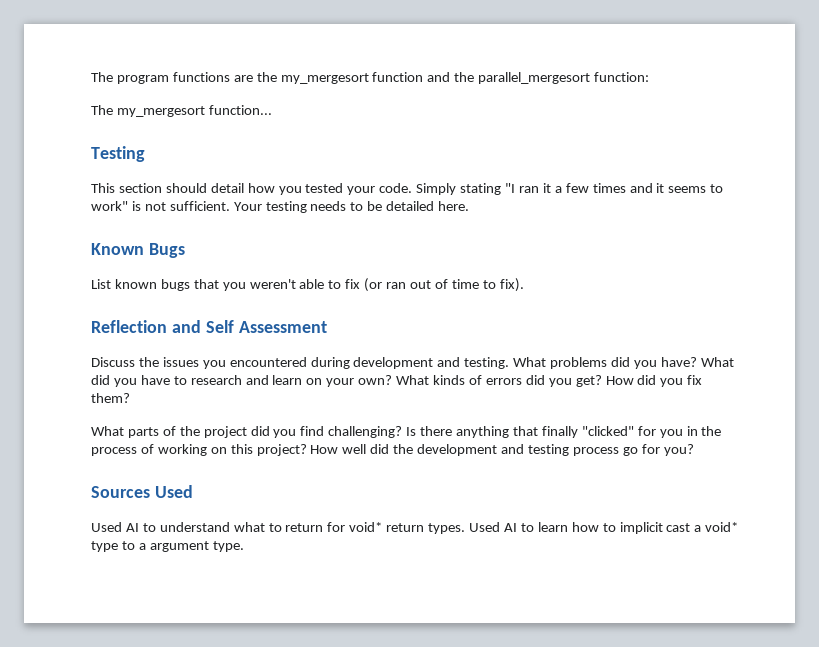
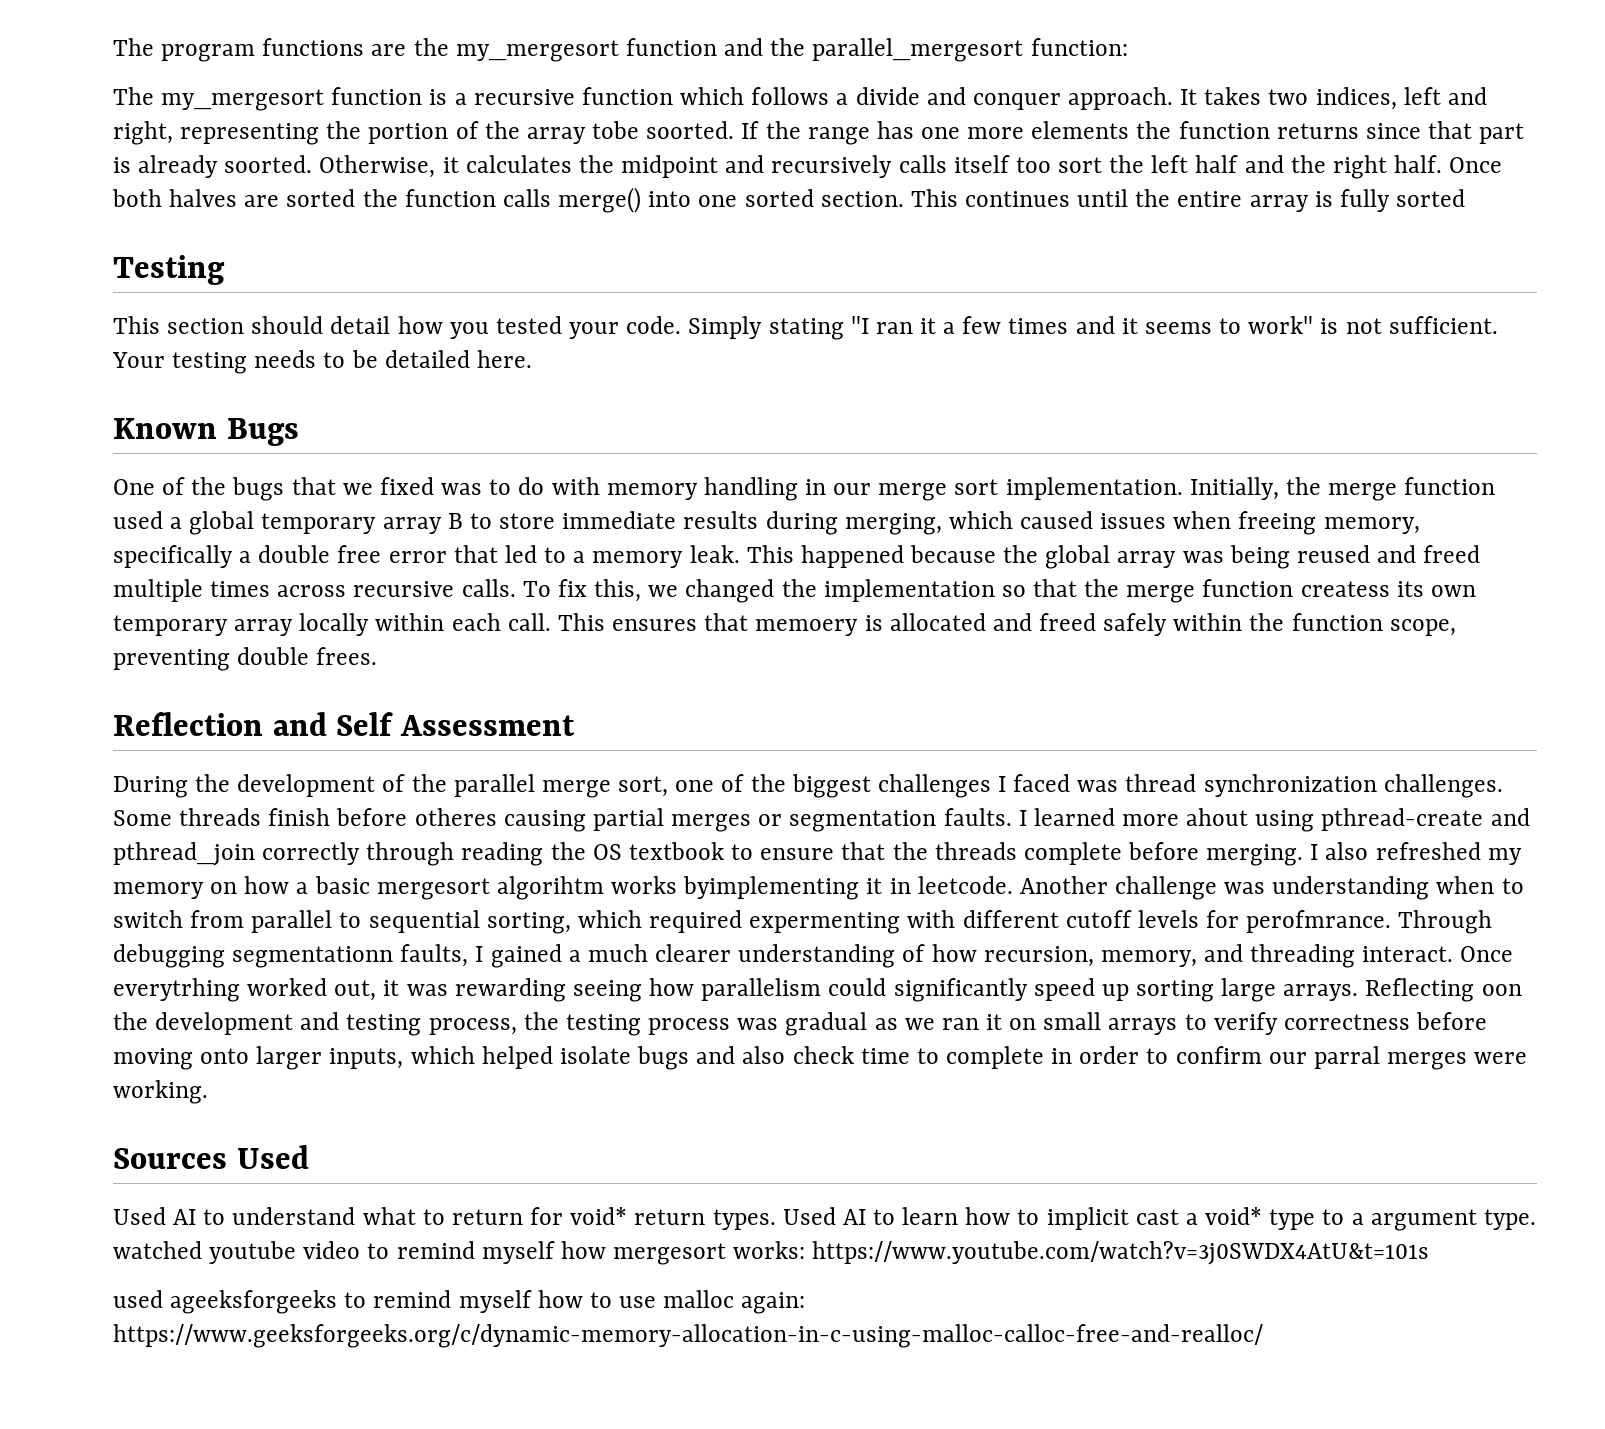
[208,105,272,115] function... -> [331,87,1487,110] [113,121,1525,145] [113,155,1503,179] [112,187,1466,213] function is a recursive function which follows a divide and conquer approach. It takes two indices, left and right, representing the portion of the array tobe soorted. If the range has one more elements the function returns since that part is already soorted. Otherwise, it calculates the midpoint and recursively calls itself too sort the left half and the right half. Once both halves are sorted the function calls merge() into one sorted section. This continues until the entire array is fully sorted
[91,278,524,292] [91,320,327,333] [91,357,734,369] [91,375,703,387] [91,393,130,403] [91,426,722,438] [91,444,694,456] List known bugs that you weren't able to fix (or ran out of time to fix). // Reflection and Self Assessment // Discuss the issues you encountered during development and testing. What problems did you have? What did you have to research and learn on your own? What kinds of errors did you get? How did you fix them? // What parts of the project did you find challenging? Is there anything that finally "clicked" for you in the process of working on this project? How well did the development and testing process go for you? -> [113,477,1496,501] [113,511,1420,535] [113,545,1481,569] [113,579,1476,603] [113,613,1456,636] [113,647,378,671] [113,712,575,736] [113,774,1503,798] [113,808,1530,832] [113,842,1522,866] [113,876,1524,900] [113,910,1493,934] [113,944,1514,968] [113,978,1522,1002] [113,1012,1488,1036] [113,1046,1528,1070] [113,1080,208,1104] One of the bugs that we fixed was to do with memory handling in our merge sort implementation. Initially, the merge function used a global temporary array B to store immediate results during merging, which caused issues when freeing memory, specifically a double free error that led to a memory leak. This happened because the global array was being reused and freed multiple times across recursive calls. To fix this, we changed the implementation so that the merge function createss its own temporary array locally within each call. This ensures that memoery is allocated and freed safely within the function scope, preventing double frees. // Reflection and Self Assessment // During the development of the parallel merge sort, one of the biggest challenges I faced was thread synchronization challenges. Some threads finish before otheres causing partial merges or segmentation faults. I learned more ahout using pthread-create and pthread_join correctly through reading the OS textbook to ensure that the threads complete before merging. I also refreshed my memory on how a basic mergesort algorihtm works byimplementing it in leetcode. Another challenge was understanding when to switch from parallel to sequential sorting, which required expermenting with different cutoff levels for perofmrance. Through debugging segmentationn faults, I gained a much clearer understanding of how recursion, memory, and threading interact. Once everytrhing worked out, it was rewarding seeing how parallelism could significantly speed up sorting large arrays. Reflecting oon the development and testing process, the testing process was gradual as we ran it on small arrays to verify correctness before moving onto larger inputs, which helped isolate bugs and also check time to complete in order to confirm our parral merges were working.
(244, 546) none -> [113,1241,1430,1265] [113,1290,806,1314] [113,1324,1263,1348] watched youtube video to remind myself how mergesort works: https://www.youtube.com/watch?v=3j0SWDX4AtU&t=101s // used ageeksforgeeks to remind myself how to use malloc again: https://www.geeksforgeeks.org/c/dynamic-memory-allocation-in-c-using-malloc-calloc-free-and-realloc/

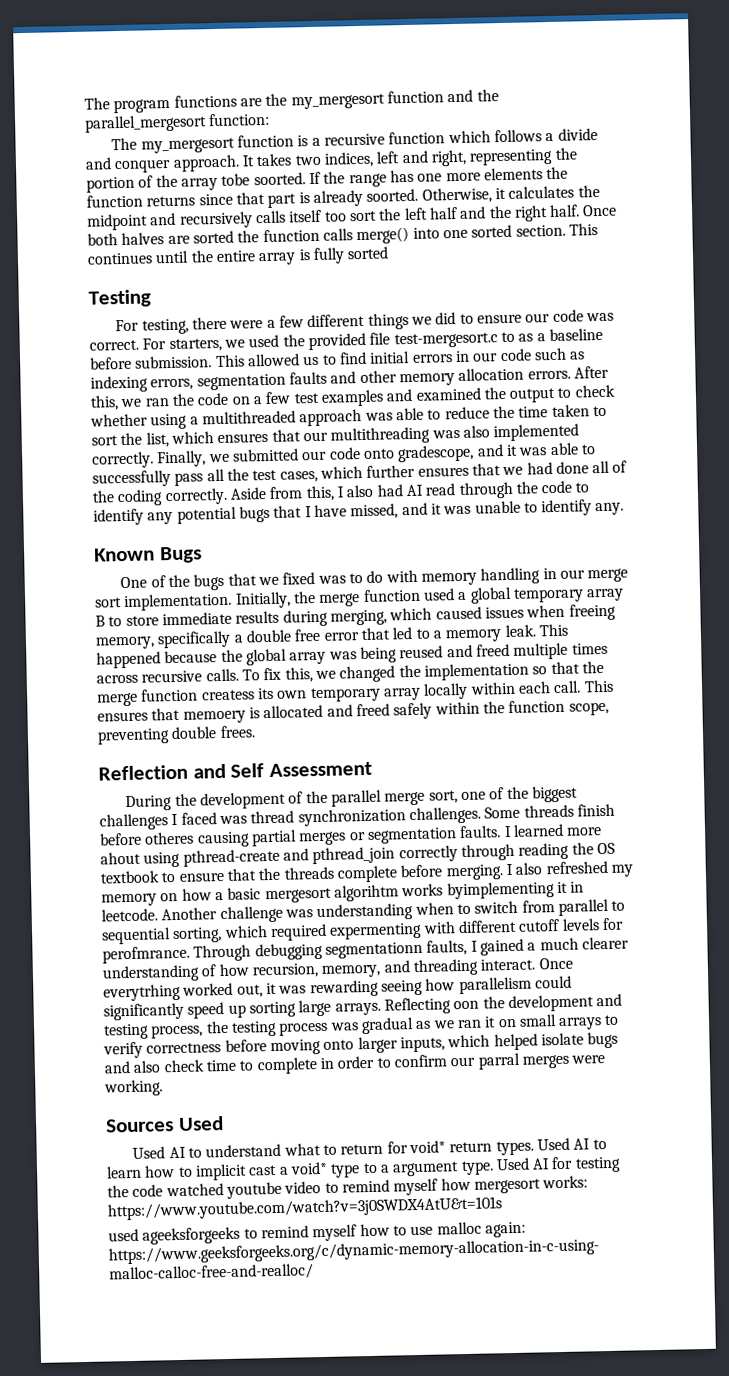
[113,316,1498,340] [112,350,532,374] This section should detail how you tested your code. Simply stating "I ran it a few times and it seems to work" is not sufficient. Your testing needs to be detailed here. -> [115,309,614,335] [89,327,603,353] [90,347,586,370] [90,365,609,393] [90,384,615,411] [90,404,607,430] [91,423,580,448] [92,442,596,469] [92,460,628,488] [92,480,590,507] [93,499,625,526] For testing, there were a few different things we did to ensure our code was correct. For starters, we used the provided file test-mergesort.c to as a baseline before submission. This allowed us to find initial errors in our code such as indexing errors, segmentation faults and other memory allocation errors. After this, we ran the code on a few test examples and examined the output to check whether using a multithreaded approach was able to reduce the time taken to sort the list, which ensures that our multithreading was also implemented correctly. Finally, we submitted our code onto gradescope, and it was able to successfully pass all the test cases, which further ensures that we had done all of the coding correctly. Aside from this, I also had AI read through the code to identify any potential bugs that I have missed, and it was unable to identify any.
(1536, 1219) none -> [495,1156,621,1173] [107,1184,164,1198] Used AI for testing the code

